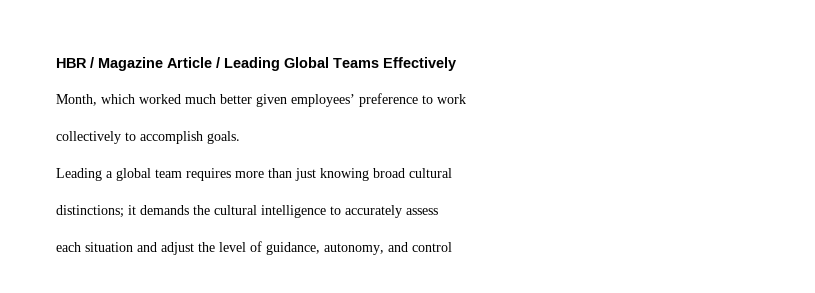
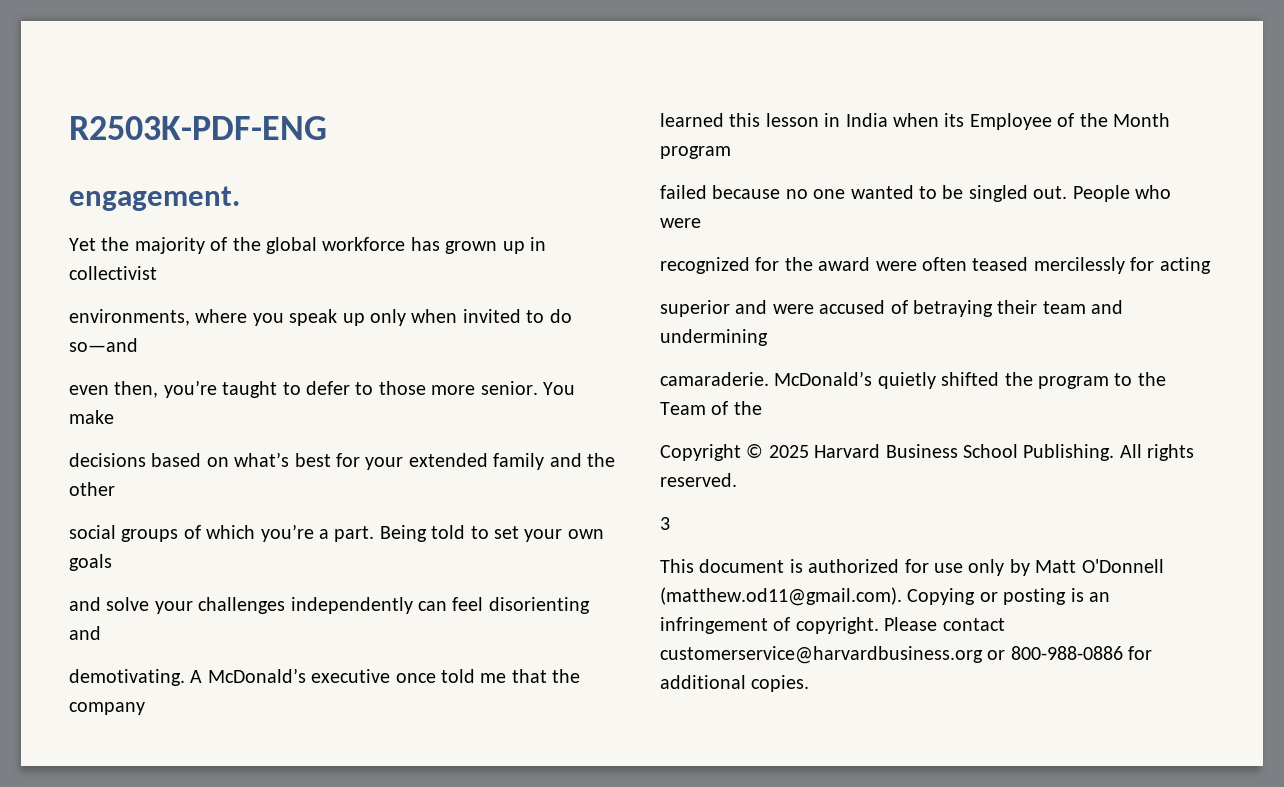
[56,57,456,71] [56,93,466,107] [56,131,240,144] [56,168,452,181] [56,205,438,218] [56,241,452,255] HBR / Magazine Article / Leading Global Teams Effectively // Month, which worked much better given employees’ preference to work // collectively to accomplish goals. // Leading a global team requires more than just knowing broad cultural // distinctions; it demands the cultural intelligence to accurately assess // each situation and adjust the level of guidance, autonomy, and control -> [69,116,327,140] [69,186,240,211] [69,237,546,254] [69,266,157,280] [69,309,572,326] [69,338,138,352] [69,380,575,398] [69,410,114,424] [69,452,615,470] [69,482,115,496] [69,524,604,542] [69,554,112,571] [69,597,590,614] [69,626,101,640] [69,668,581,686] [69,702,145,715] [660,113,1170,130] [660,146,731,159] [660,185,1171,202] [660,218,701,228] [660,257,1211,274] [660,300,1124,317] [660,329,768,346] [660,371,1166,389] [660,401,762,415] [660,444,1195,461] [660,473,737,487] [660,517,670,530] [660,559,1164,576] [660,587,1110,606] [660,617,1005,634] [660,646,1153,664] [660,675,810,692] R2503K-PDF-ENG // engagement. // Yet the majority of the global workforce has grown up in collectivist // environments, where you speak up only when invited to do so—and // even then, you’re taught to defer to those more senior. You make // decisions based on what’s best for your extended family and the other // social groups of which you’re a part. Being told to set your own goals // and solve your challenges independently can feel disorienting and // demotivating. A McDonald’s executive once told me that the company // learned this lesson in India when its Employee of the Month program // failed because no one wanted to be singled out. People who were // recognized for the award were often teased mercilessly for acting // superior and were accused of betraying their team and undermining // camaraderie. McDonald’s quietly shifted the program to the Team of the // Copyright © 2025 Harvard Business School Publishing. All rights reserved. // 3 // This document is authorized for use only by Matt O'Donnell (matthew.od11@gmail.com). Copying or posting is an infringement of copyright. Please contact customerservice@harvardbusiness.org or 800-988-0886 for additional copies.

